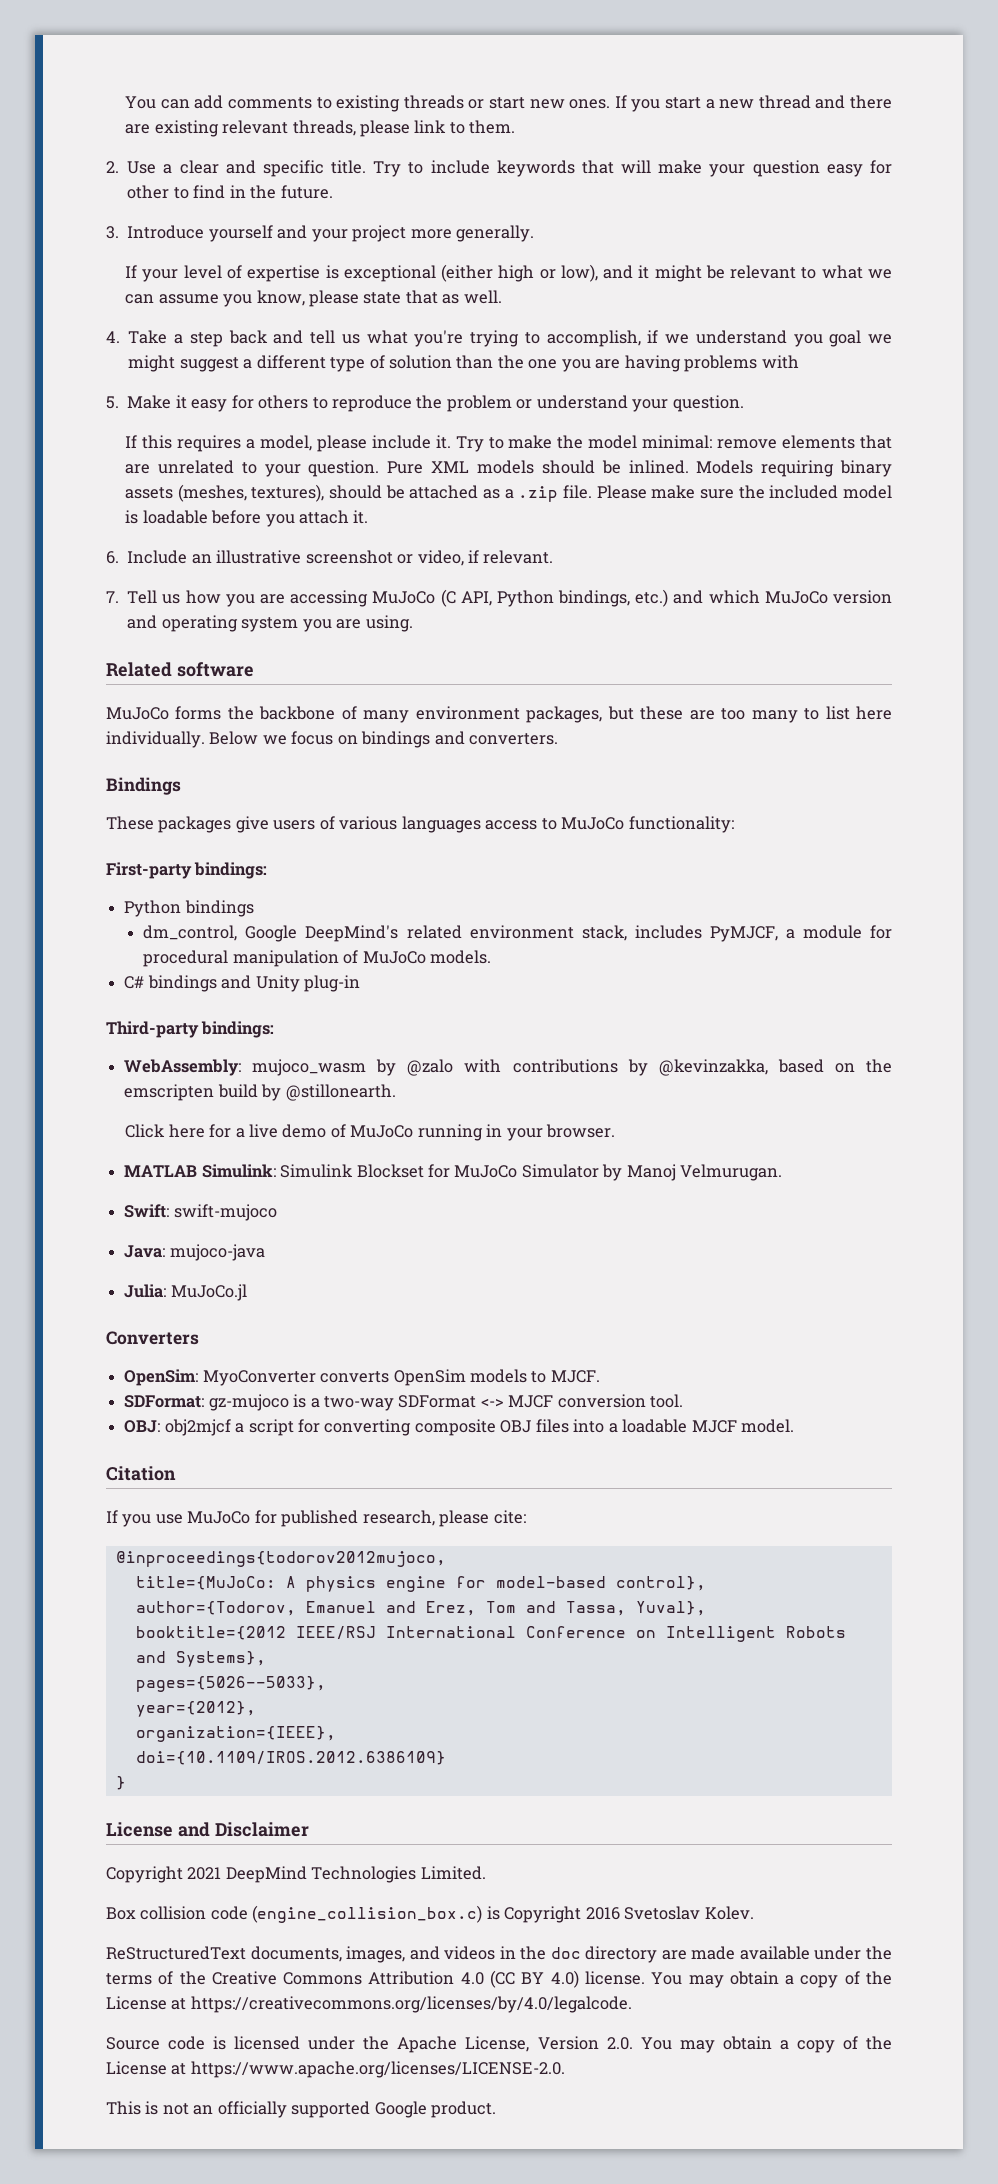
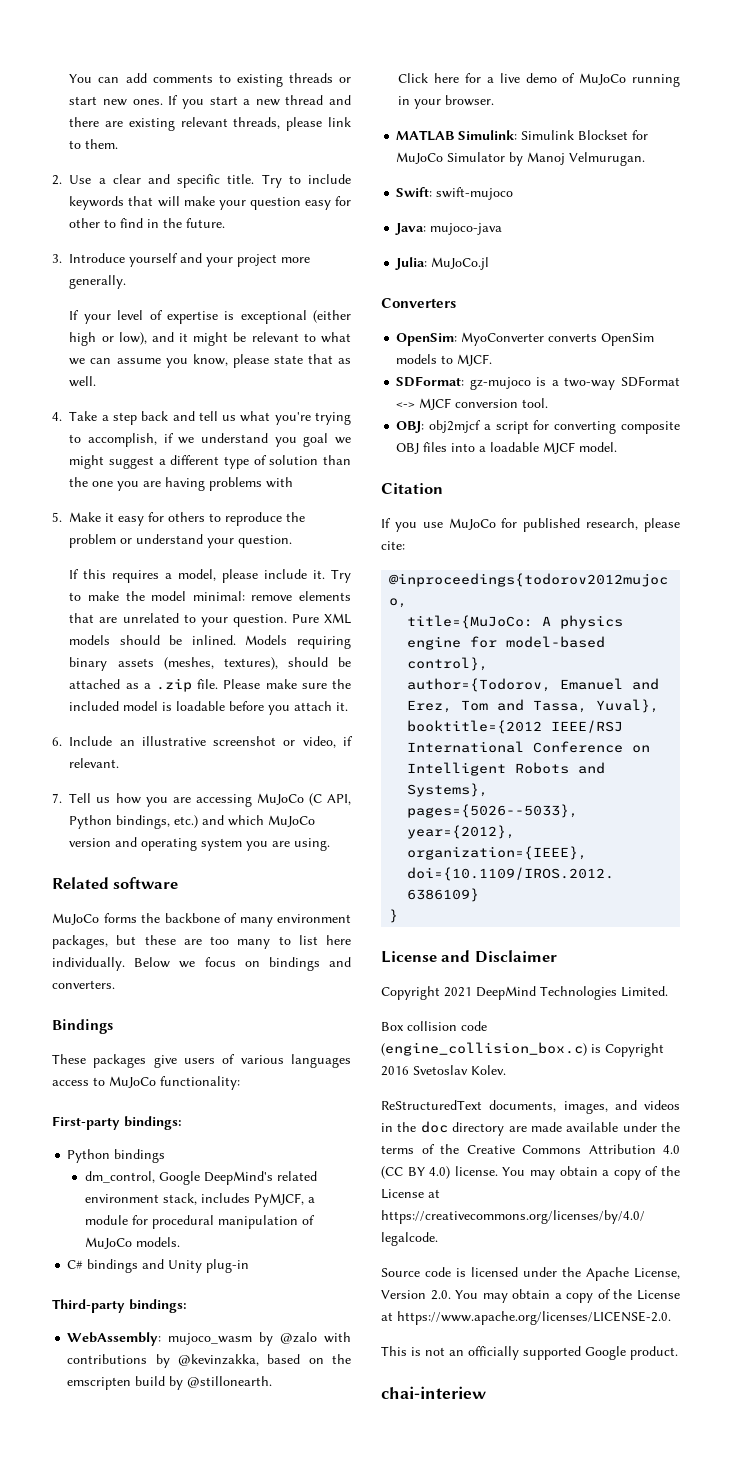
(497, 2109) none -> [381,1386,486,1399] // chai-interiew

